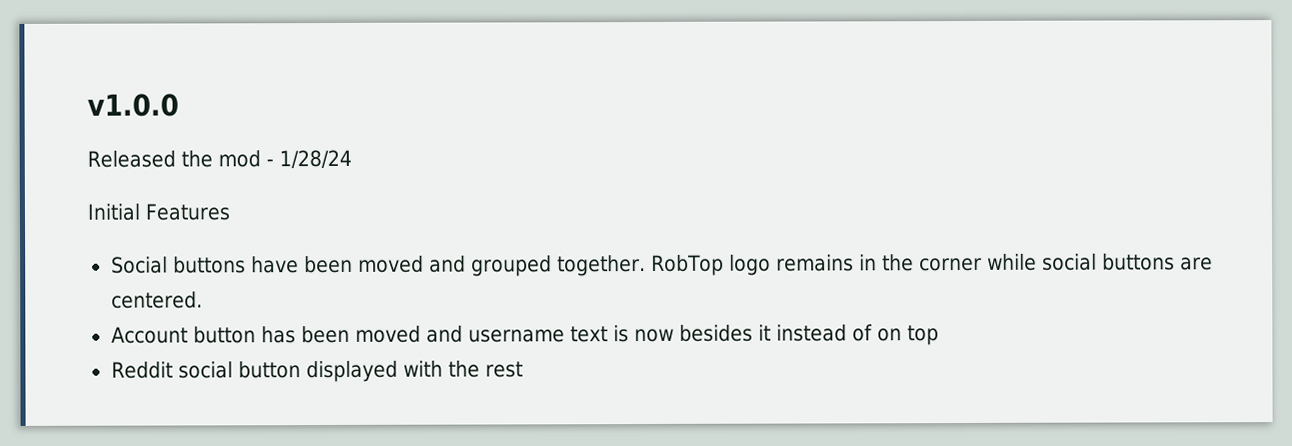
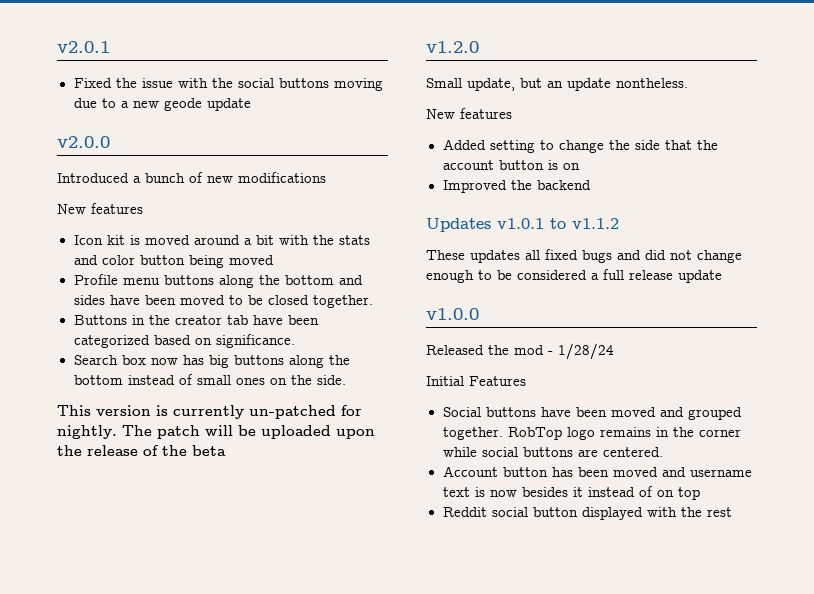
(87, 105) none -> [57,41,110,53] [73,78,383,91] [73,98,251,111] [57,136,110,148] [57,172,326,183] [57,203,143,214] [73,235,370,245] [73,255,274,268] [73,274,363,288] [73,295,373,308] [73,315,319,325] [73,334,295,348] [73,355,350,368] [73,374,346,385] [57,405,362,419] [57,425,375,439] [57,445,226,456] [426,41,479,53] [426,78,688,91] [426,108,512,119] [442,139,718,153] [442,160,580,170] [442,180,591,193] [426,218,619,232] [426,249,742,263] [426,269,722,283] v2.0.1 // Fixed the issue with the social buttons moving due to a new geode update // v2.0.0 // Introduced a bunch of new modifications // New features // Icon kit is moved around a bit with the stats and color button being moved // Profile menu buttons along the bottom and sides have been moved to be closed together. // Buttons in the creator tab have been categorized based on significance. // Search box now has big buttons along the bottom instead of small ones on the side. // This version is currently un-patched for nightly. The patch will be uploaded upon the release of the beta // v1.2.0 // Small update, but an update nontheless. // New features // Added setting to change the side that the account button is on // Improved the backend // Updates v1.0.1 to v1.1.2 // These updates all fixed bugs and did not change enough to be considered a full release update //

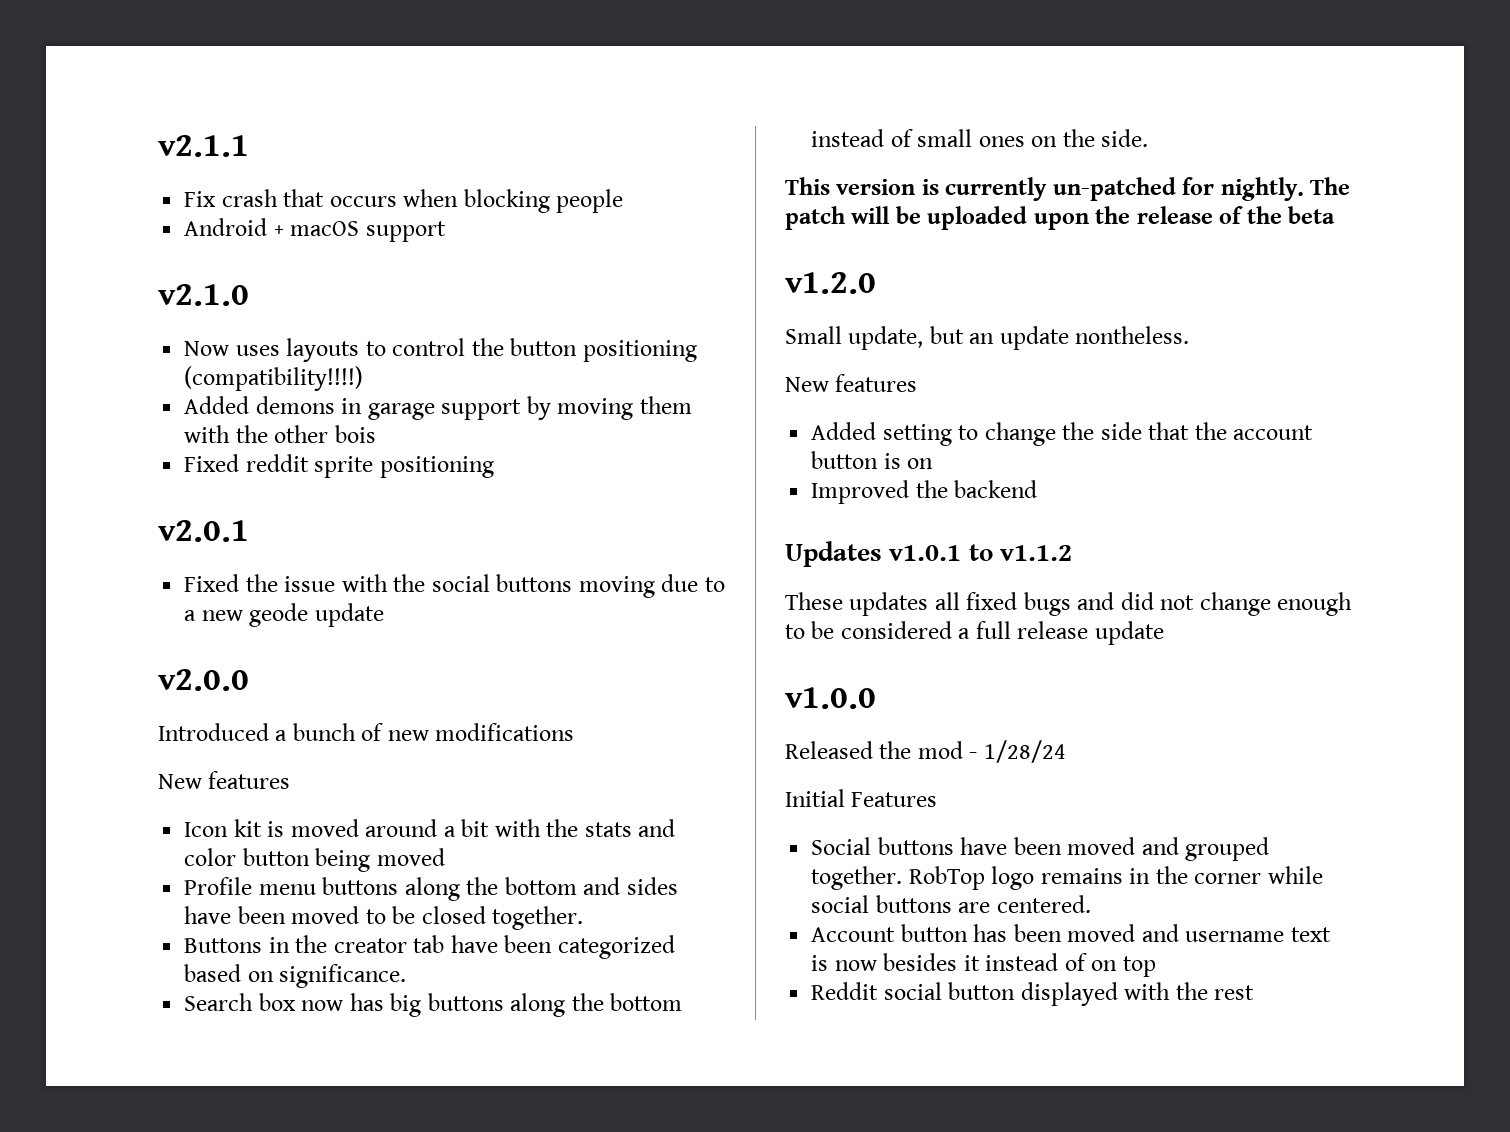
(57, 47) none -> [158,135,249,157] [184,189,624,213] [184,218,446,242] [158,284,249,306] [184,338,697,362] [184,366,364,391] [184,396,692,420] [184,425,376,443] [184,454,494,478] v2.1.1 // Fix crash that occurs when blocking people // Android + macOS support // v2.1.0 // Now uses layouts to control the button positioning (compatibility!!!!) // Added demons in garage support by moving them with the other bois // Fixed reddit sprite positioning //

